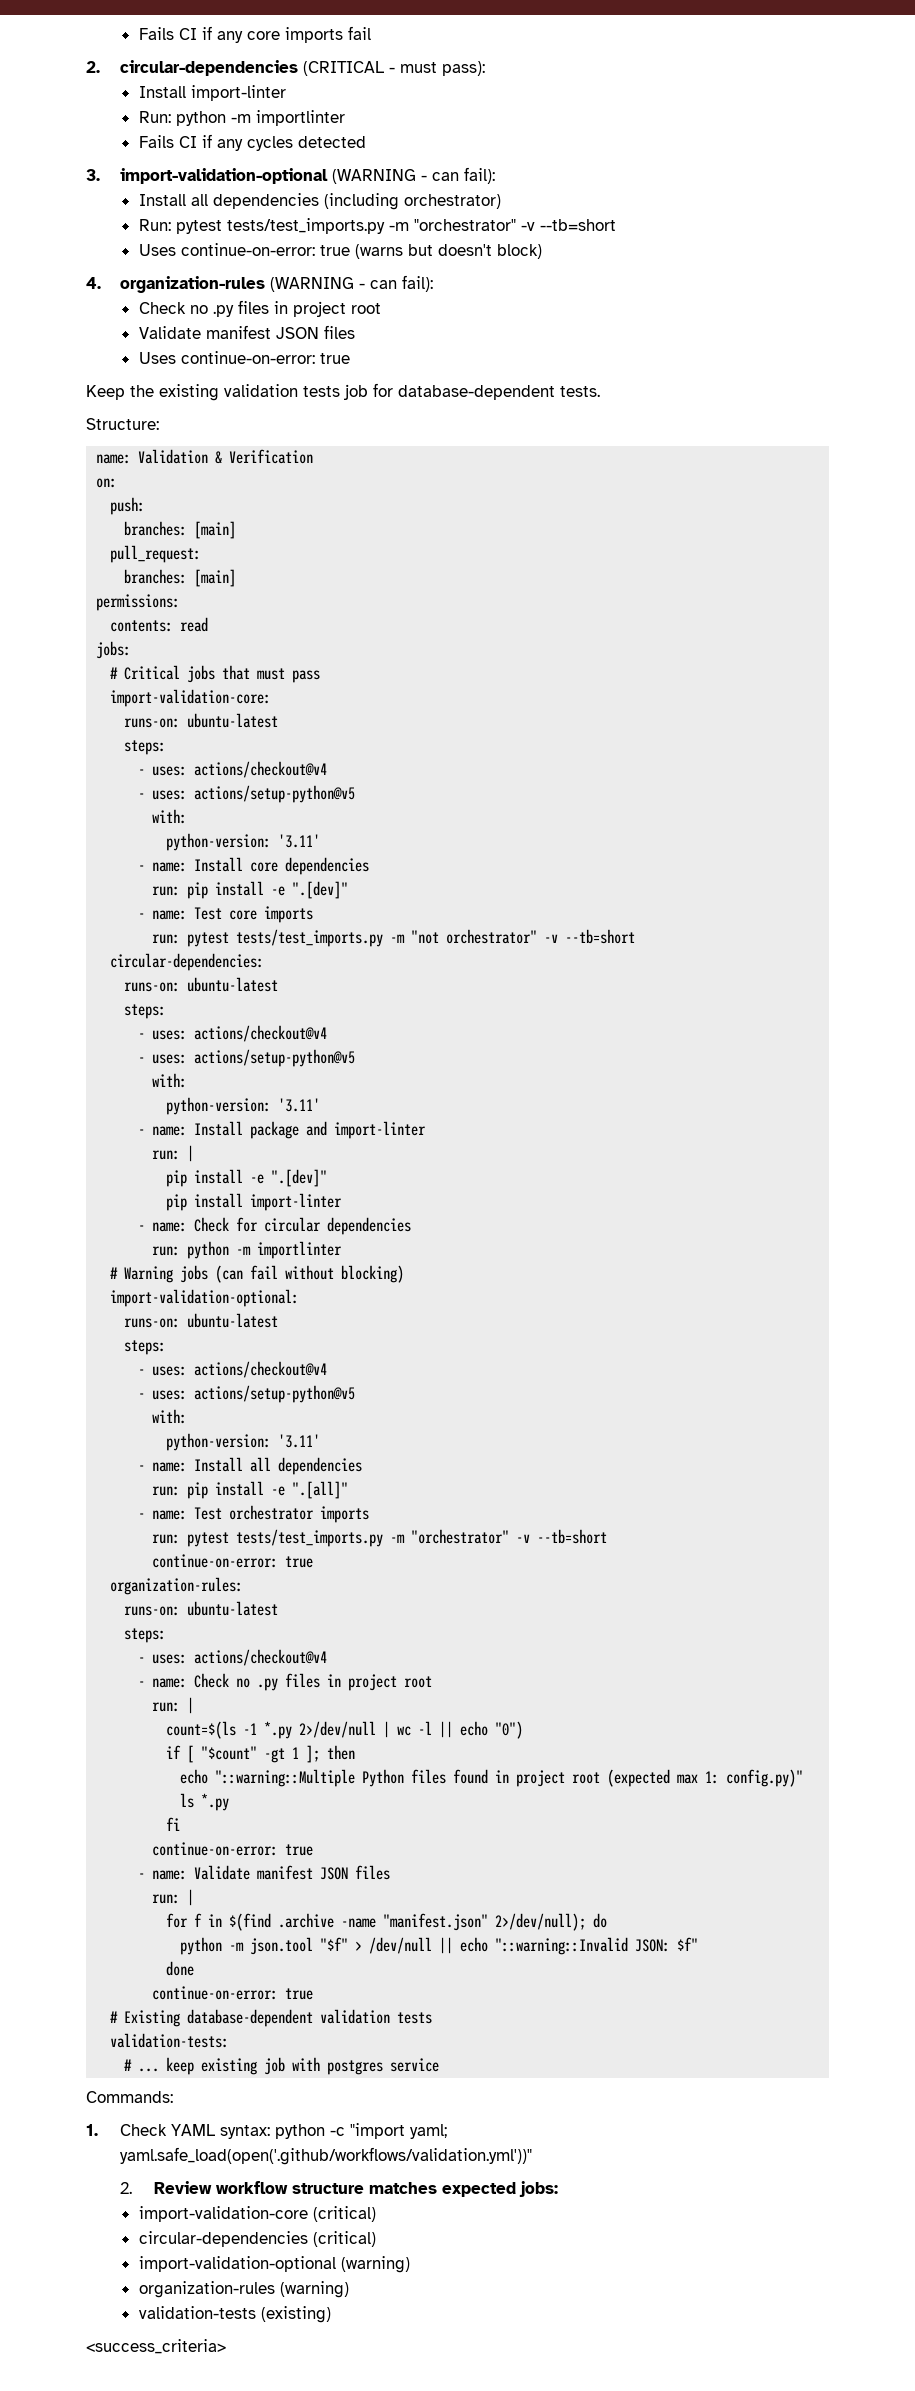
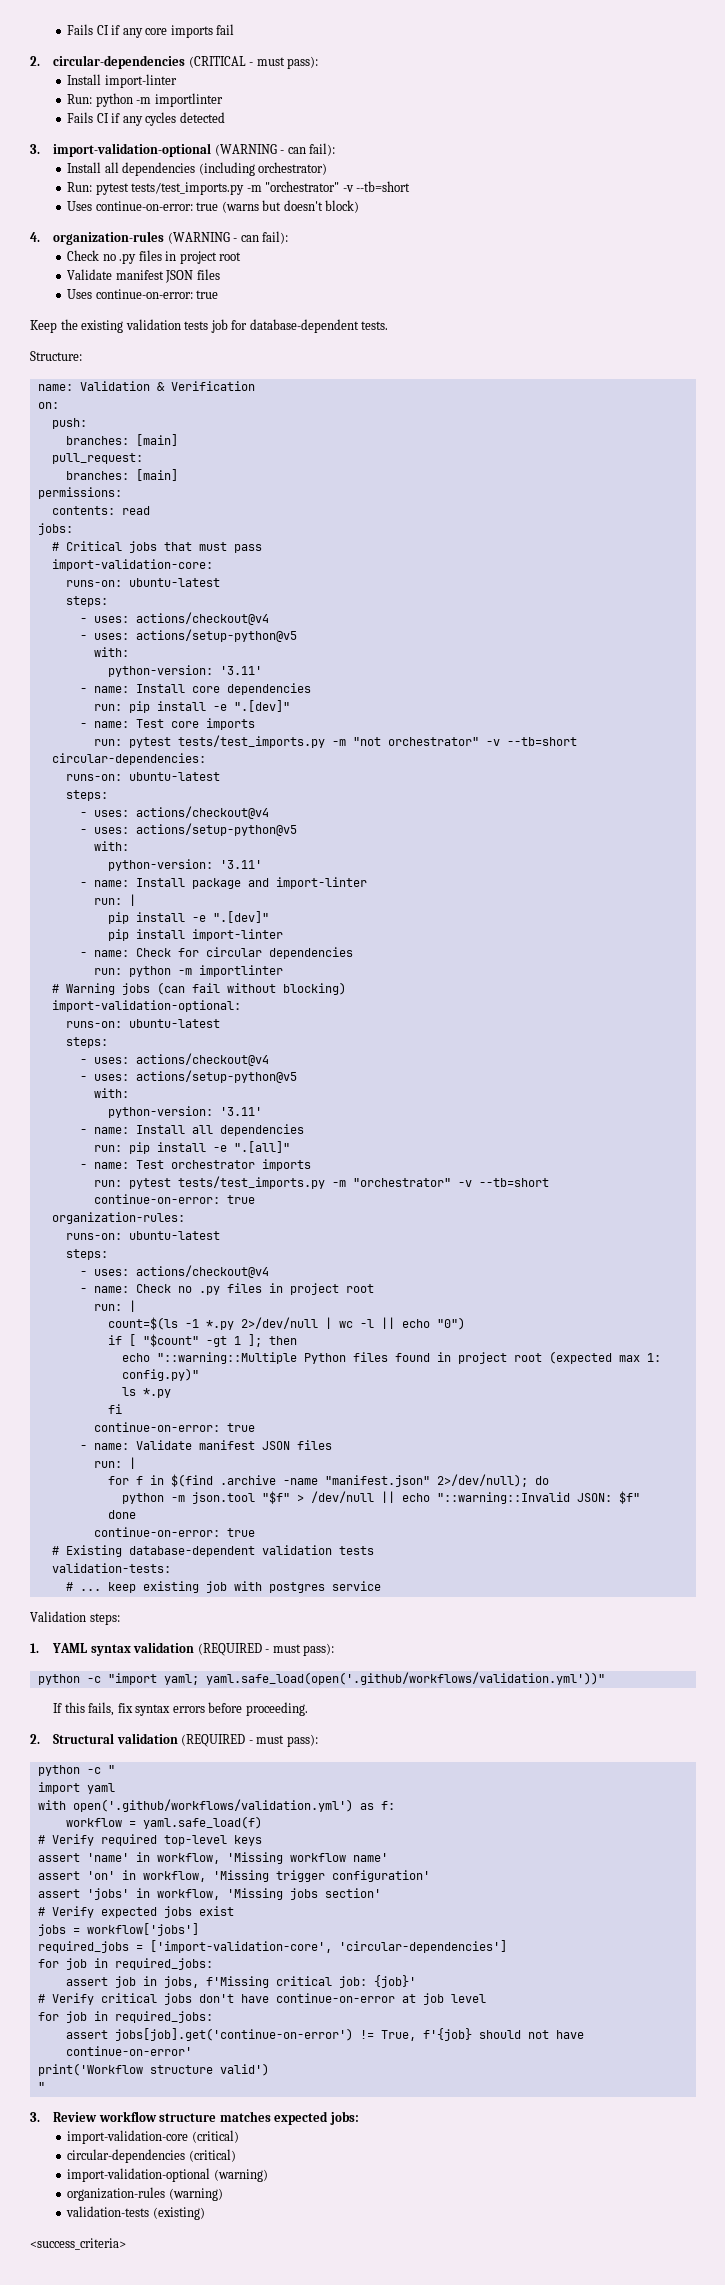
[86,2091,173,2103] Commands: -> [30,1611,120,1625] Validation steps:
[119,2124,270,2139] Check YAML syntax: -> [52,1642,335,1656] YAML syntax validation (REQUIRED - must pass): //
[119,2182,132,2194] 2. -> [53,1702,308,1716] [30,1733,318,1747] [37,1765,115,1776] [37,1782,115,1794] [37,1799,395,1812] [65,1816,262,1829] [37,1834,262,1846] [37,1852,388,1864] [37,1870,430,1882] [37,1888,381,1900] [37,1906,234,1918] [37,1923,199,1936] [37,1940,507,1953] [37,1958,213,1970] [65,1975,416,1988] [37,1993,486,2005] [37,2011,213,2023] [65,2028,584,2041] [65,2046,192,2056] [37,2063,269,2076] [37,2082,45,2091] [30,2112,40,2122] If this fails, fix syntax errors before proceeding. // 2. Structural validation (REQUIRED - must pass): // python -c " // import yaml // with open('.github/workflows/validation.yml') as f: // workflow = yaml.safe_load(f) // # Verify required top-level keys // assert 'name' in workflow, 'Missing workflow name' // assert 'on' in workflow, 'Missing trigger configuration' // assert 'jobs' in workflow, 'Missing jobs section' // # Verify expected jobs exist // jobs = workflow['jobs'] // required_jobs = ['import-validation-core', 'circular-dependencies'] // for job in required_jobs: // assert job in jobs, f'Missing critical job: {job}' // # Verify critical jobs don't have continue-on-error at job level // for job in required_jobs: // assert jobs[job].get('continue-on-error') != True, f'{job} should not have continue-on-error' // print('Workflow structure valid') // " // 3.

